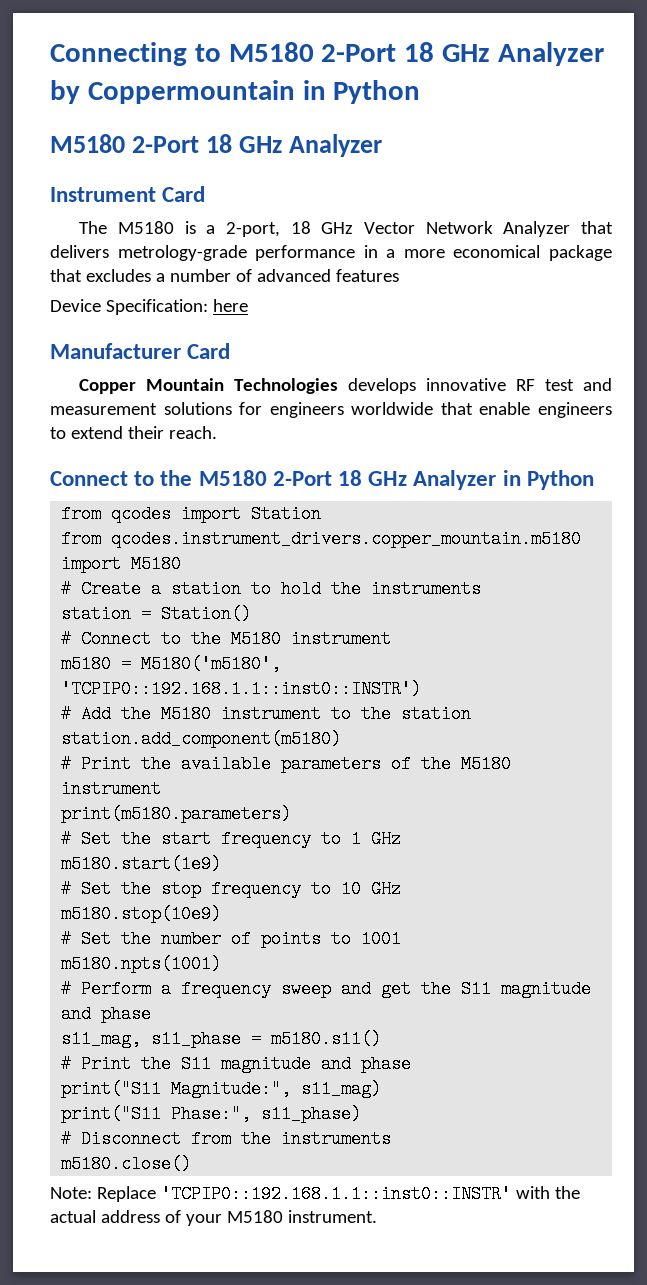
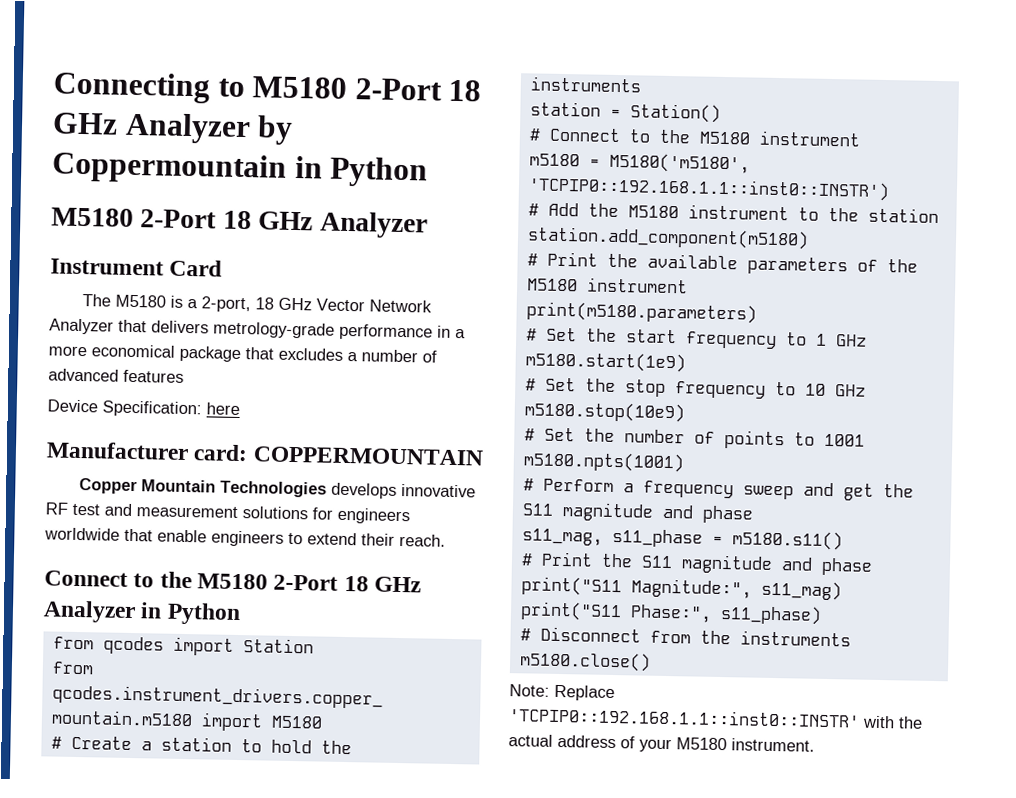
[187,343,231,359] Card -> [193,444,484,466] card: COPPERMOUNTAIN

